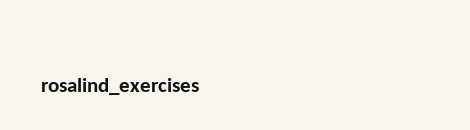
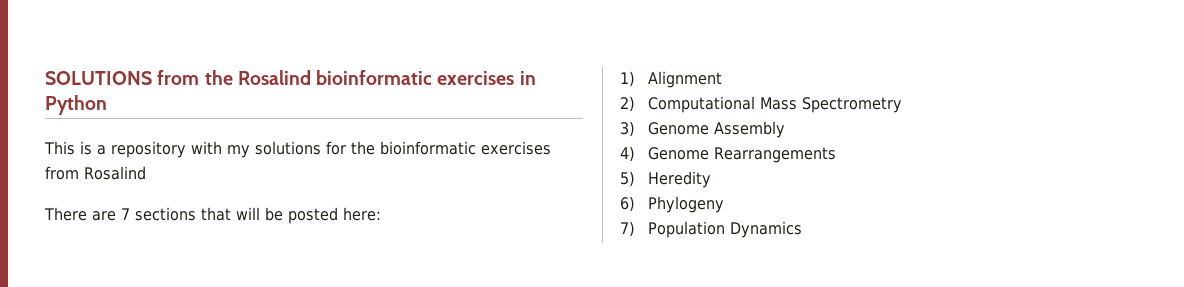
[41,78,199,95] rosalind_exercises -> [45,70,536,85] [45,95,107,115] [44,141,551,158] [45,166,146,180] [44,207,381,224] [620,71,722,88] [620,96,902,113] [620,121,785,138] [620,146,836,163] [620,171,711,188] [620,196,724,213] [620,221,802,238] SOLUTIONS from the Rosalind bioinformatic exercises in Python // This is a repository with my solutions for the bioinformatic exercises from Rosalind // There are 7 sections that will be posted here: // 1) Alignment // 2) Computational Mass Spectrometry // 3) Genome Assembly // 4) Genome Rearrangements // 5) Heredity // 6) Phylogeny // 7) Population Dynamics

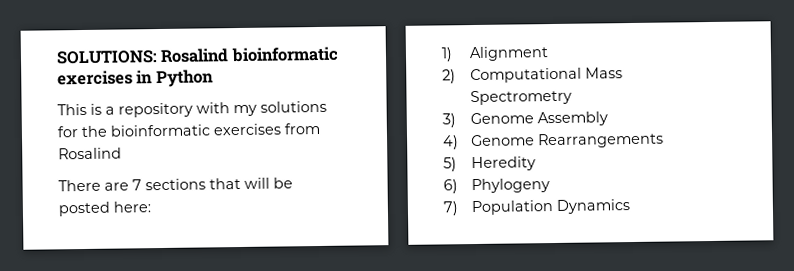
[45,70,233,85] SOLUTIONS from the -> [56,50,158,65] SOLUTIONS:

